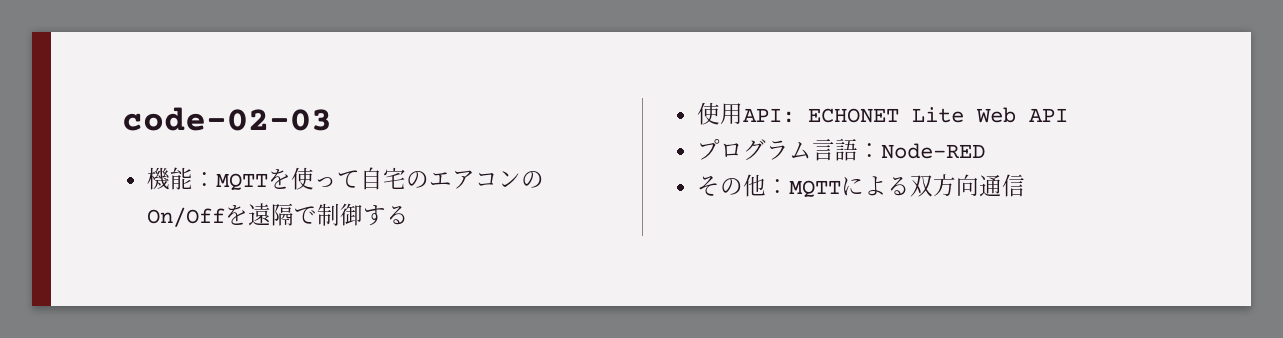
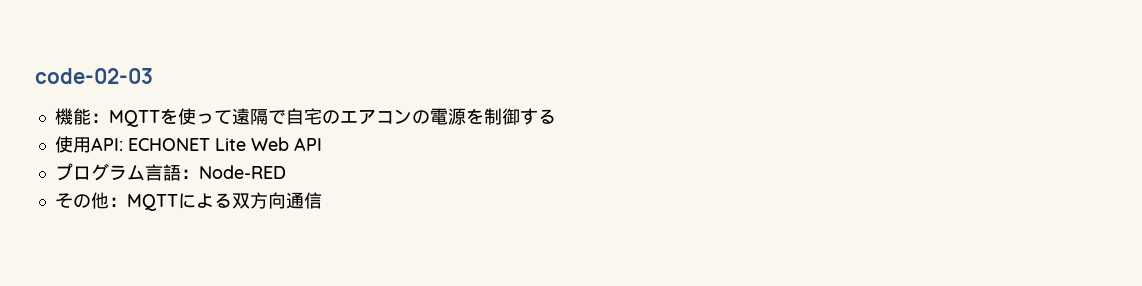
(360, 179) none -> [231,108,286,125] 遠隔で
[146,203,317,227] On/Offを遠隔で -> [429,108,484,125] 電源を

